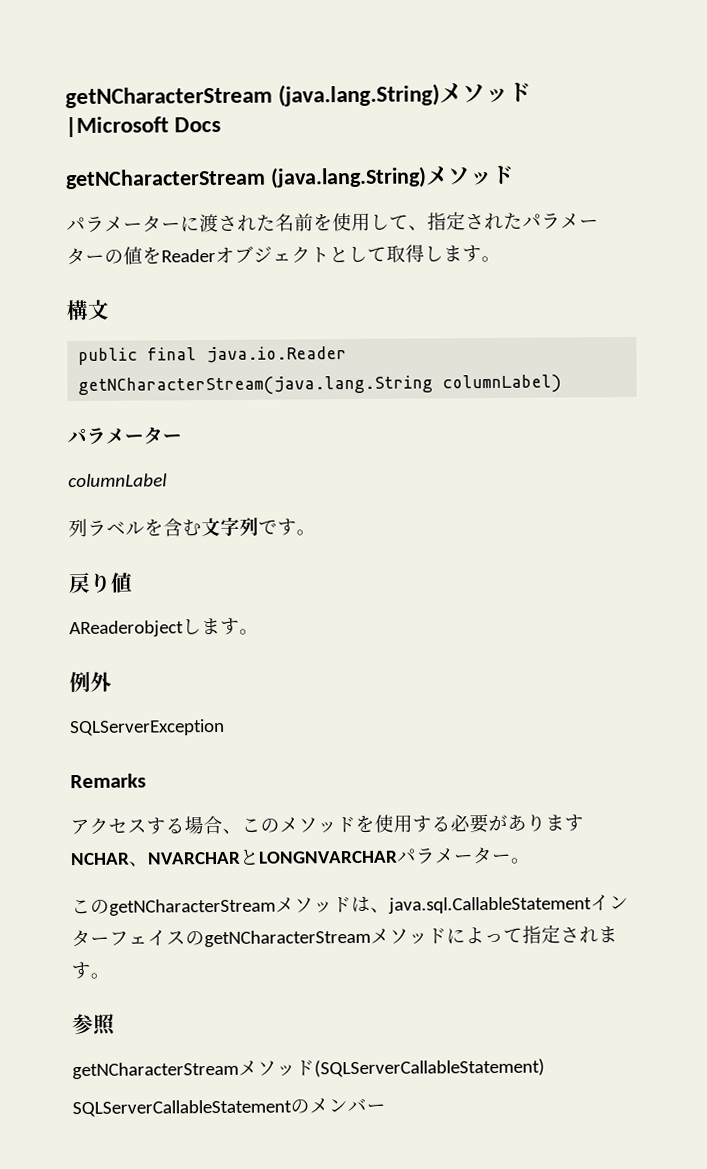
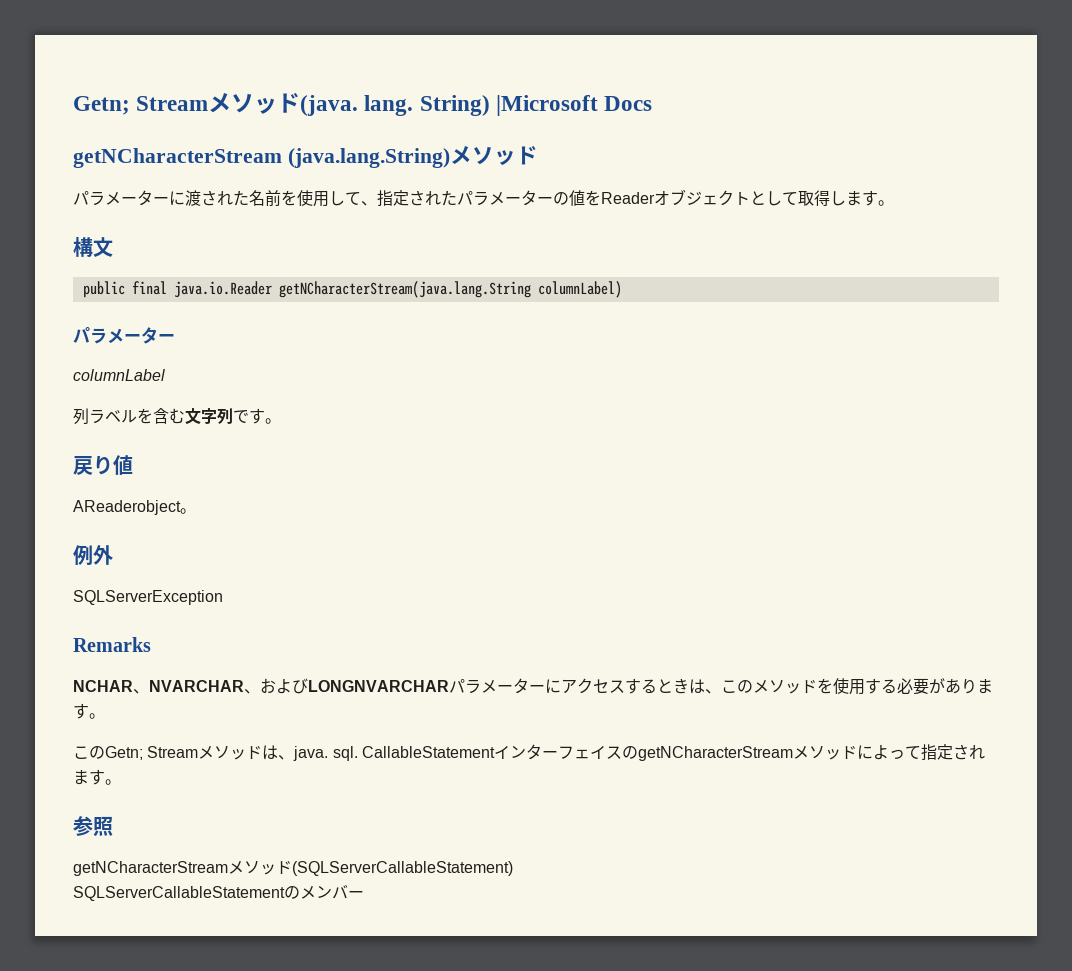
[65,82,533,109] getNCharacterStream (java.lang.String)メソッド -> [73,93,490,116] Getn; Streamメソッド(java. lang. String)
[182,617,240,636] します -> (181, 507) none
(146, 781) none -> [73,678,561,694] NCHAR、NVARCHAR、およびLONGNVARCHARパラメーターに
[184,815,223,835] 場合 -> [657,678,705,694] ときは
[70,846,512,867] NCHAR、NVARCHARとLONGNVARCHARパラメーター -> (89, 711) none
[109,898,276,916] getNCharacterStream -> [105,746,199,760] Getn; Stream
[388,896,592,914] java.sql.CallableStatement -> [293,746,495,761] java. sql. CallableStatement

